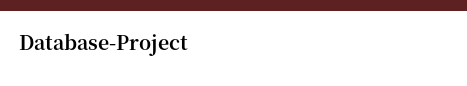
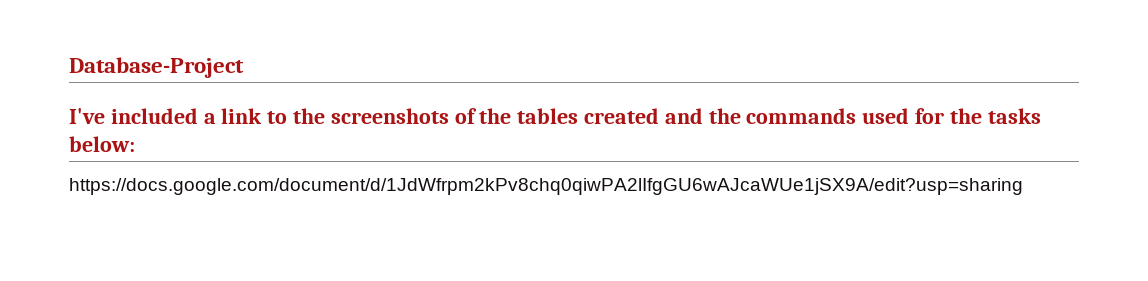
(188, 44) none -> [69,108,1041,124] [69,136,135,152] [69,178,1023,195] // I've included a link to the screenshots of the tables created and the commands used for the tasks below: // https://docs.google.com/document/d/1JdWfrpm2kPv8chq0qiwPA2lIfgGU6wAJcaWUe1jSX9A/edit?usp=sharing

